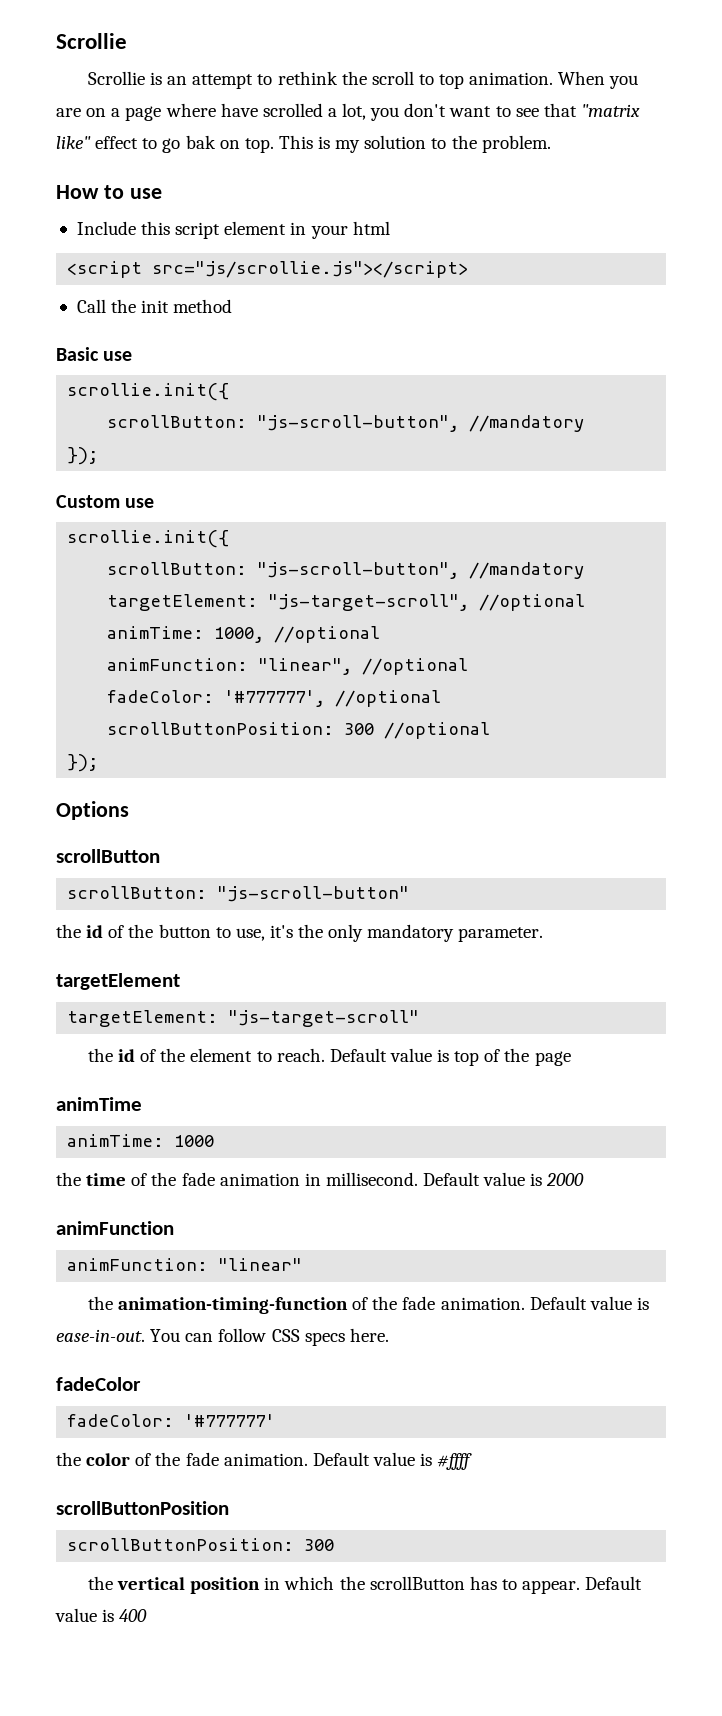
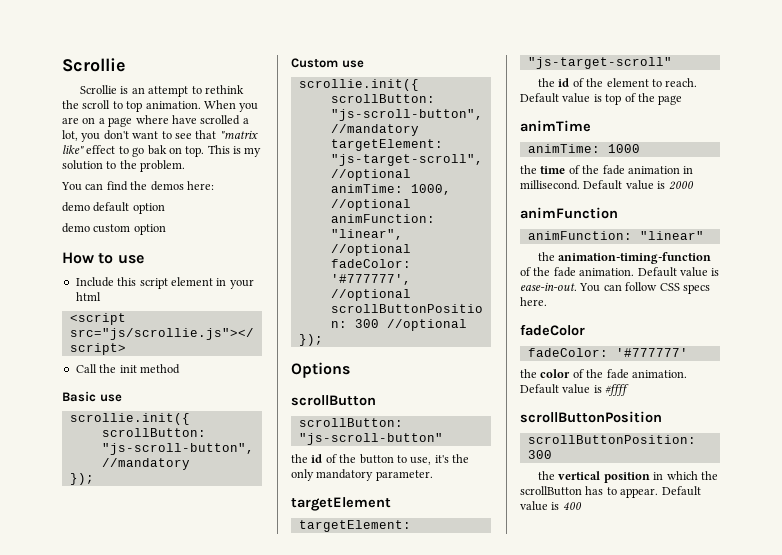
(551, 144) none -> [61,181,214,191] [62,202,165,214] [62,223,166,235] // You can find the demos here: // demo default option // demo custom option

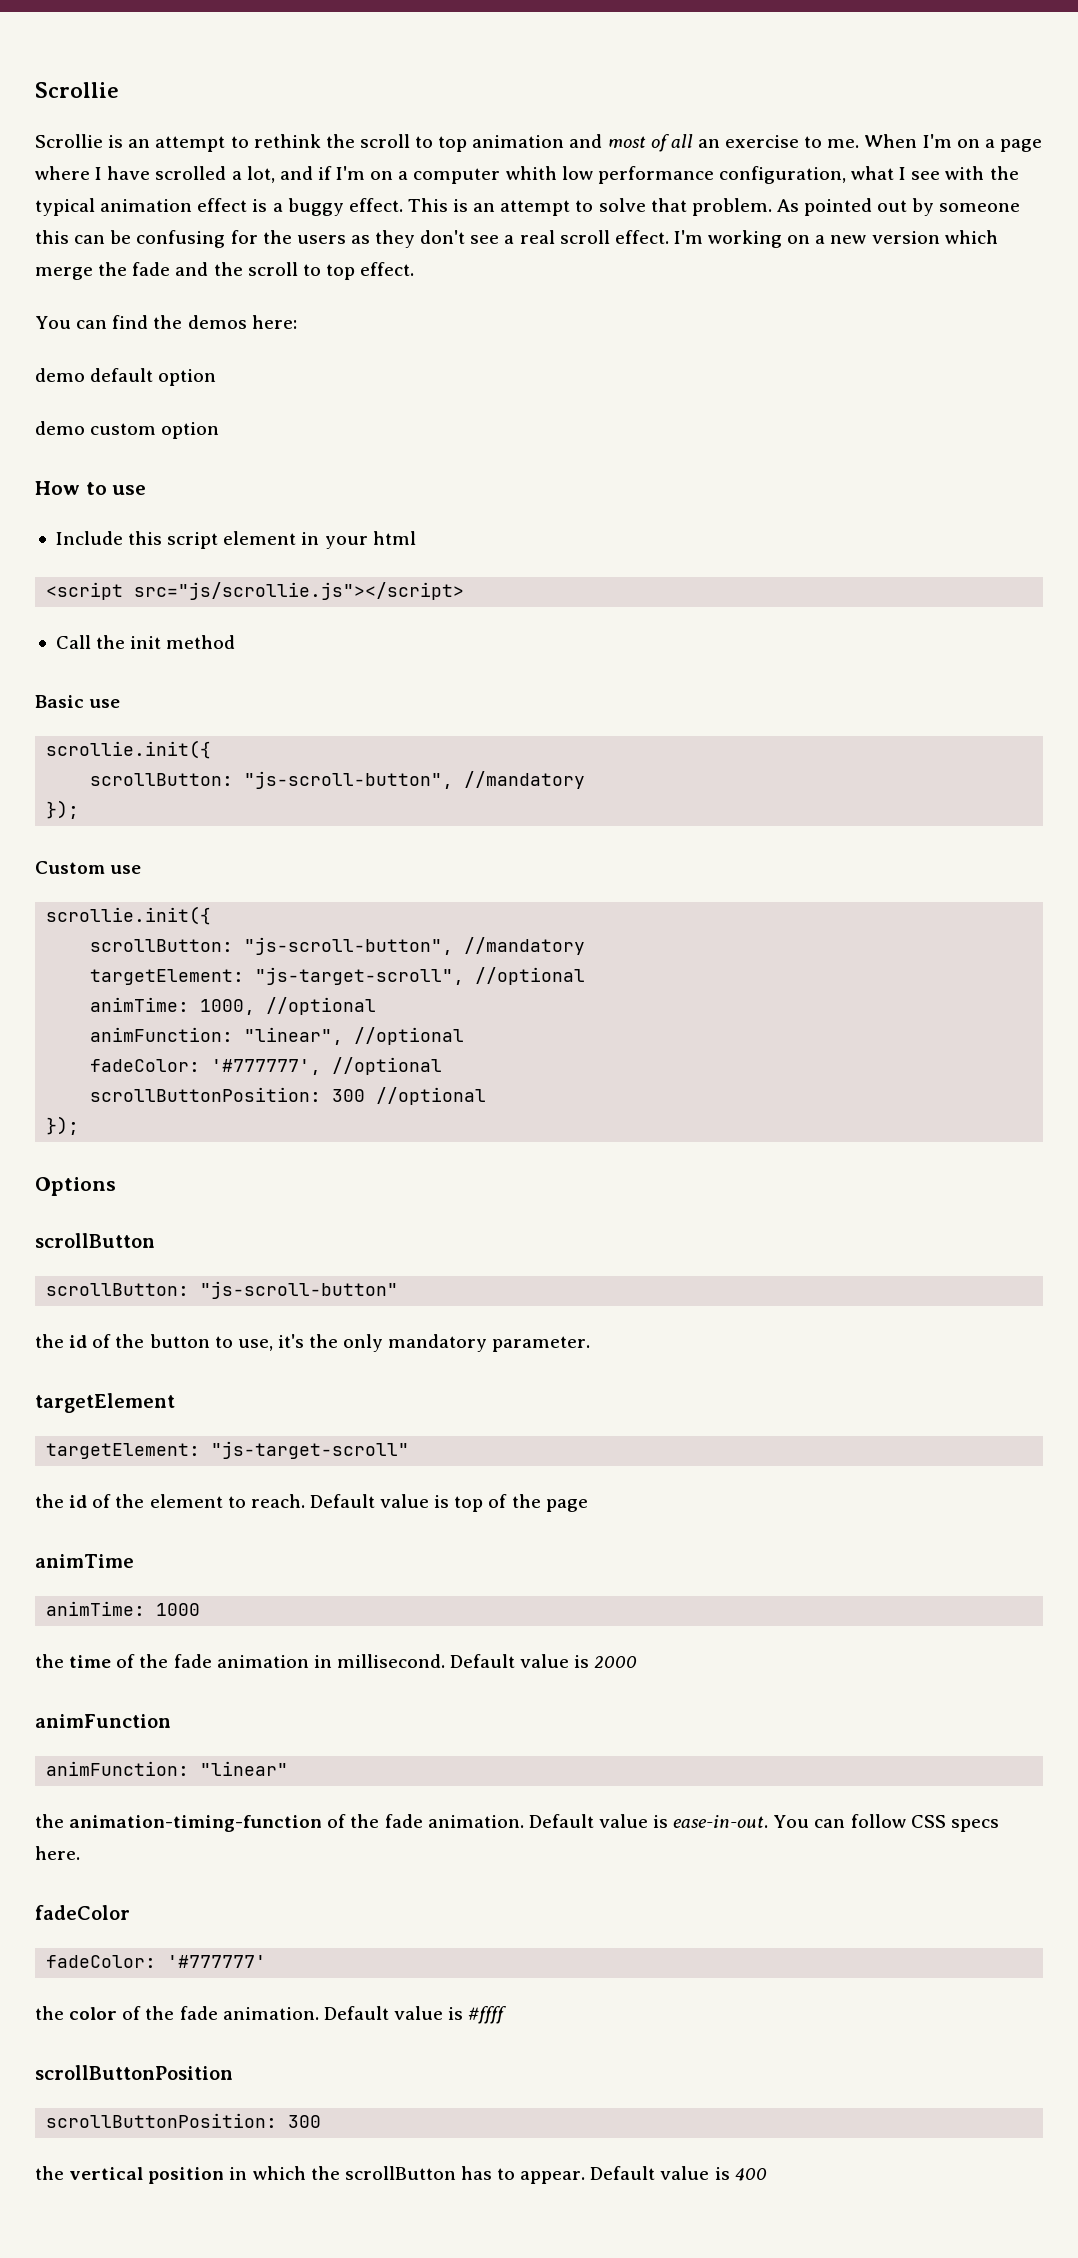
[145,100,259,112] [62,117,79,124] animation. When you are -> [472,134,952,152] animation and most of all an exercise to me. When I'm
(169, 119) none -> [95,167,103,180] I
[81,130,258,142] [62,145,262,157] [62,160,186,172] you don't want to see that "matrix like" effect to go bak on top. This is my solution to the problem. -> [279,166,1019,184] [35,198,1021,216] [35,230,998,248] [35,262,415,280] and if I'm on a computer whith low performance configuration, what I see with the typical animation effect is a buggy effect. This is an attempt to solve that problem. As pointed out by someone this can be confusing for the users as they don't see a real scroll effect. I'm working on a new version which merge the fade and the scroll to top effect.

